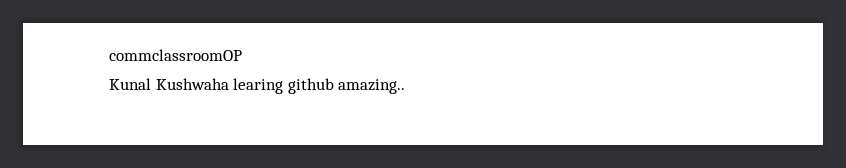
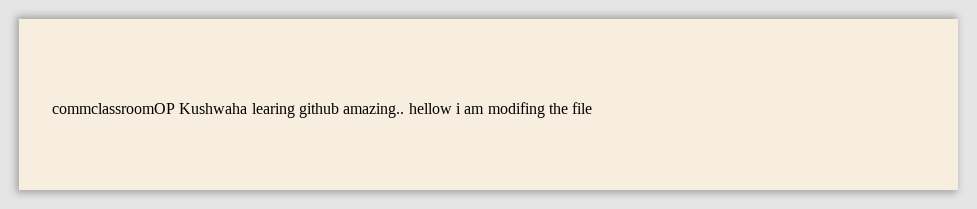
[109,78,151,90] // Kunal -> (175, 108) none
(406, 86) none -> [408,102,593,118] hellow i am modifing the file

